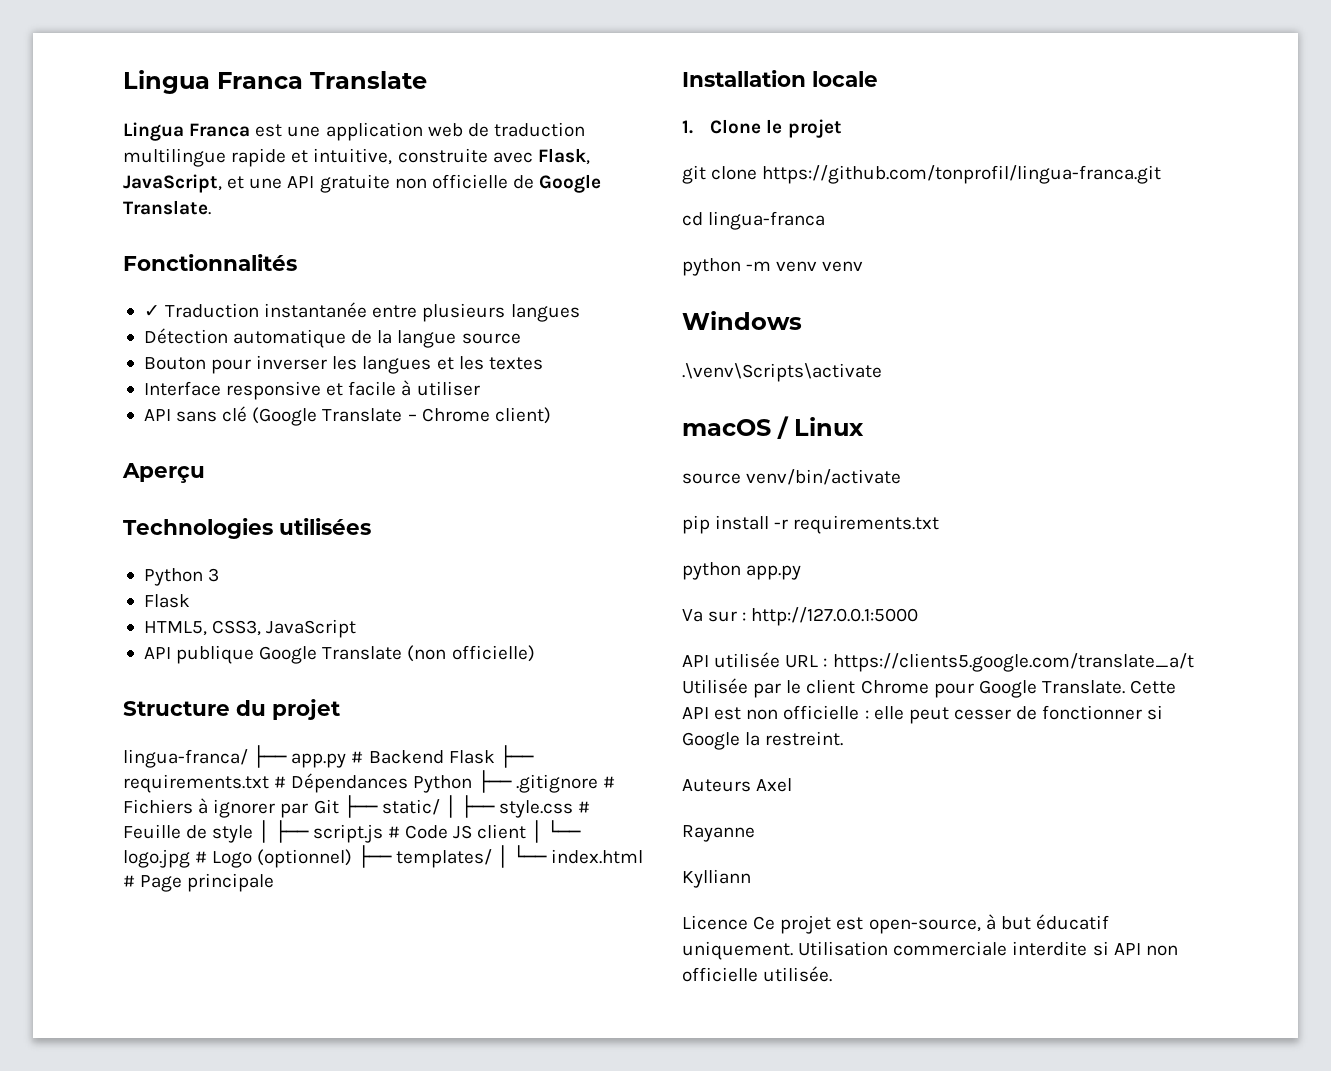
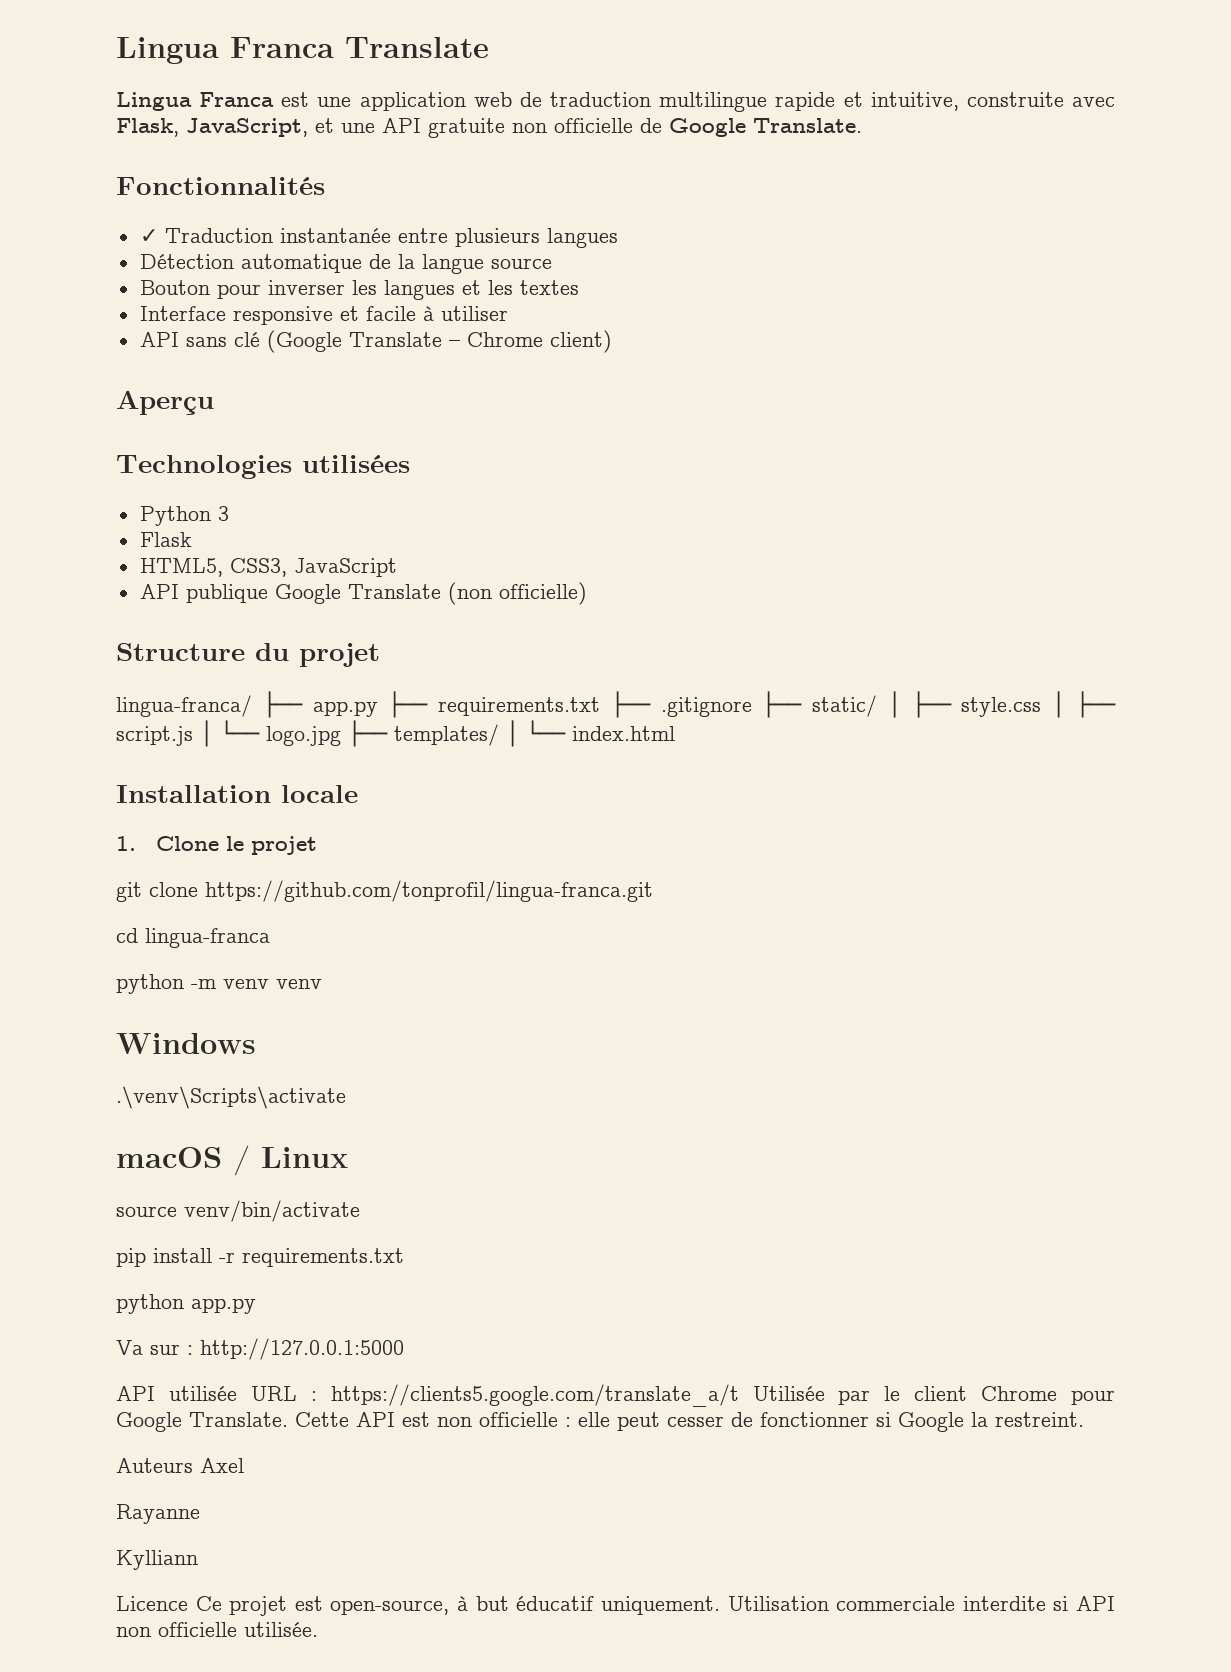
[351,745,534,768] [123,770,615,793] [123,798,339,818] # Backend Flask ├── requirements.txt # Dépendances Python ├── .gitignore # Fichiers à ignorer par Git -> [388,691,752,718] ├── requirements.txt ├── .gitignore
[578,801,591,813] [123,820,582,843] [123,849,353,868] # Feuille de style │ ├── script.js # Code JS client │ └── logo.jpg # Logo (optionnel) -> [1052,691,1116,718] [116,720,341,747] │ ├── script.js │ └── logo.jpg
[123,873,275,892] # Page principale -> (675, 733) none

